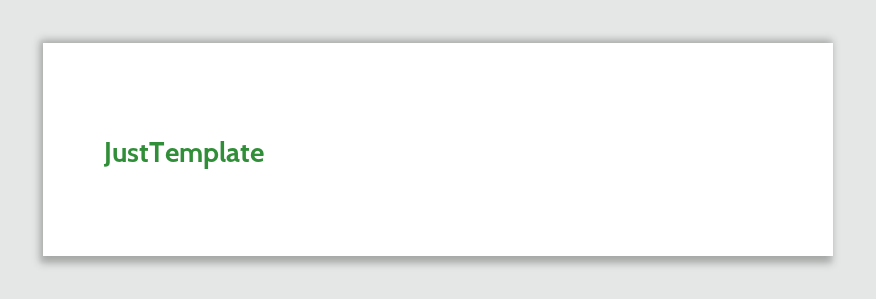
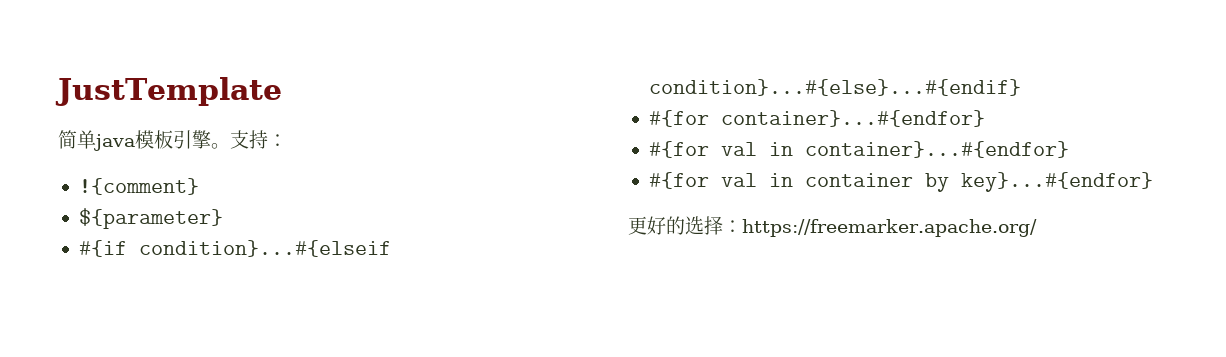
(264, 155) none -> [58,130,287,151] [78,178,199,195] [78,208,223,229] [78,240,391,257] [648,79,1021,96] [648,110,985,127] [648,141,1069,158] [648,172,1153,192] [628,216,1037,237] // 简单java模板引擎。支持： // !{comment} // ${parameter} // #{if condition}...#{elseif condition}...#{else}...#{endif} // #{for container}...#{endfor} // #{for val in container}...#{endfor} // #{for val in container by key}...#{endfor} // 更好的选择：https://freemarker.apache.org/

